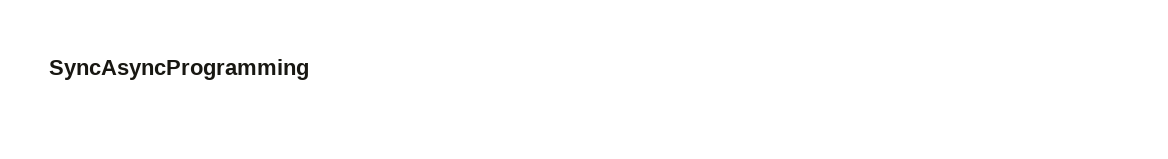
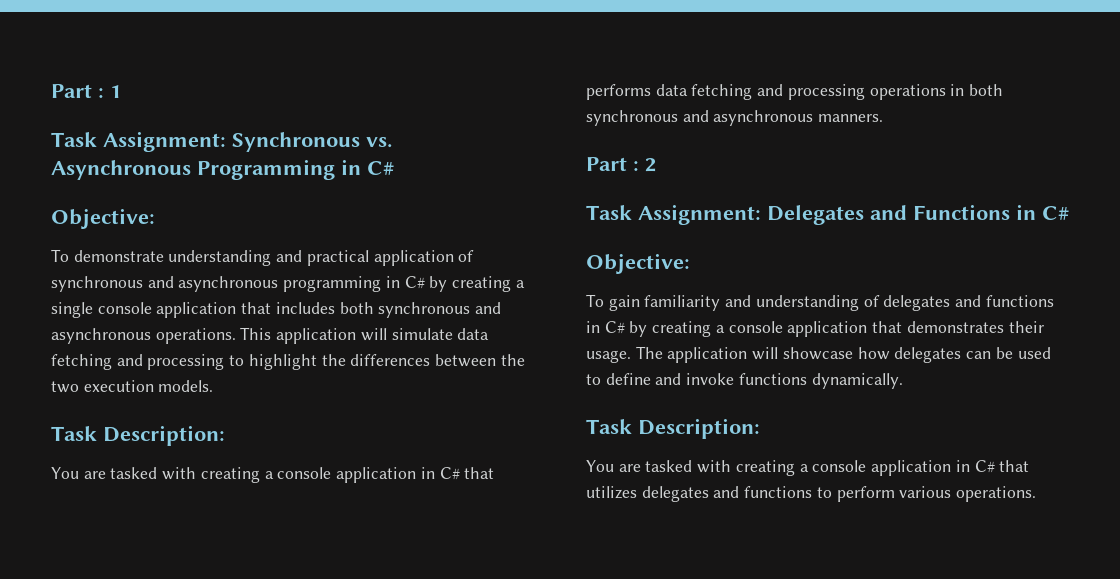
[49,59,309,80] SyncAsyncProgramming -> [51,84,121,98] [51,131,392,152] [51,159,394,180] [51,208,155,229] [51,249,475,266] [51,276,525,292] [51,302,502,318] [51,327,490,344] [51,354,525,370] [51,380,214,393] [51,425,225,446] [51,467,495,483] [586,84,1004,100] [586,110,884,126] [586,157,656,172] [586,204,1069,225] [586,253,690,274] [586,294,1054,311] [586,321,1044,337] [586,346,1051,363] [586,373,903,389] [586,418,760,439] [586,460,1030,476] [586,486,1037,502] Part : 1 // Task Assignment: Synchronous vs. Asynchronous Programming in C# // Objective: // To demonstrate understanding and practical application of synchronous and asynchronous programming in C# by creating a single console application that includes both synchronous and asynchronous operations. This application will simulate data fetching and processing to highlight the differences between the two execution models. // Task Description: // You are tasked with creating a console application in C# that performs data fetching and processing operations in both synchronous and asynchronous manners. // Part : 2 // Task Assignment: Delegates and Functions in C# // Objective: // To gain familiarity and understanding of delegates and functions in C# by creating a console application that demonstrates their usage. The application will showcase how delegates can be used to define and invoke functions dynamically. // Task Description: // You are tasked with creating a console application in C# that utilizes delegates and functions to perform various operations.

